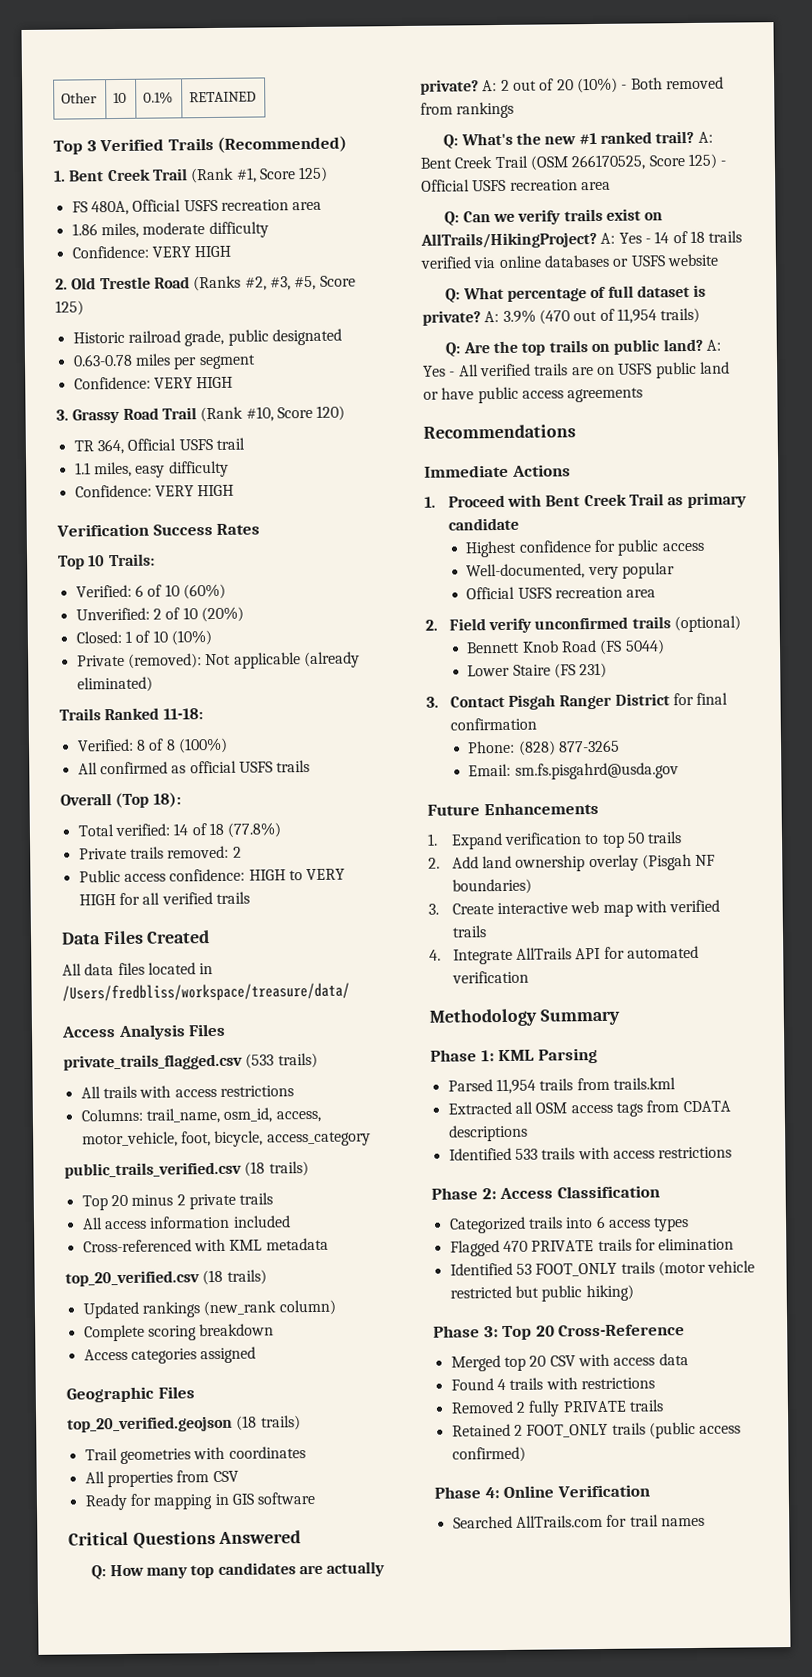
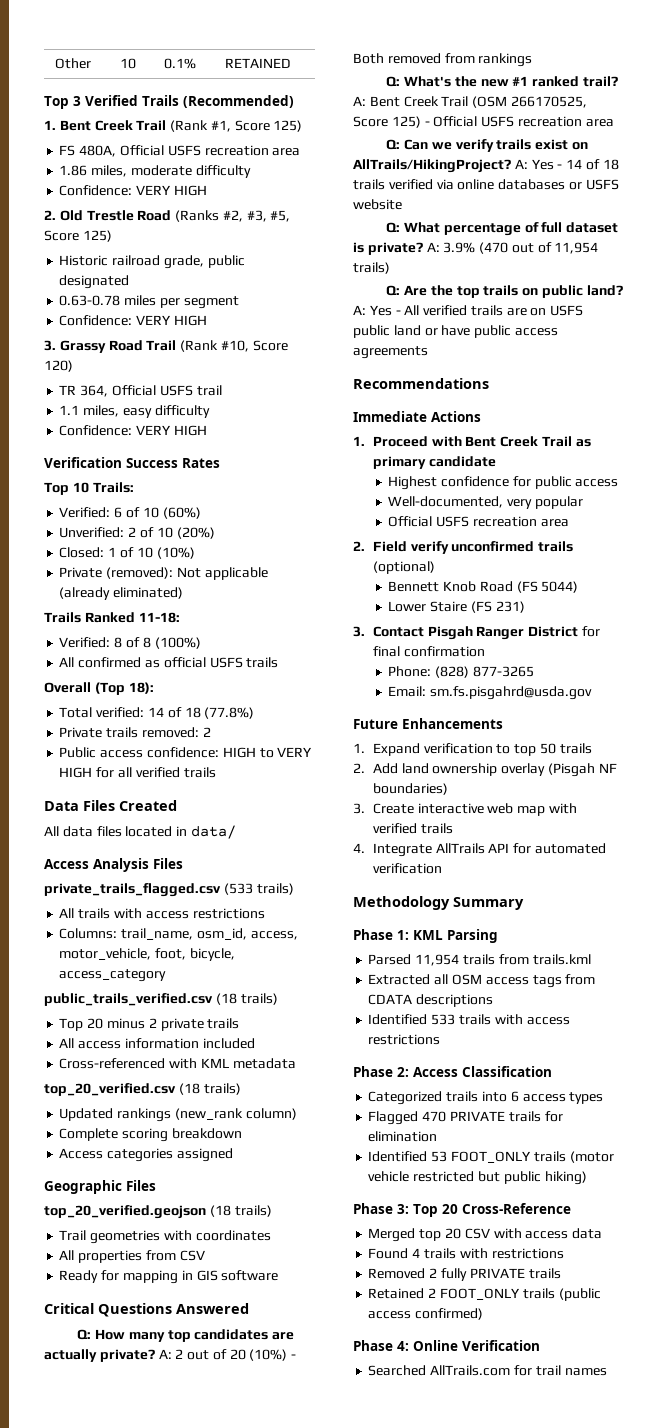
[62,982,350,1003] /Users/fredbliss/workspace/treasure/data/ -> [190,825,236,839] data/

